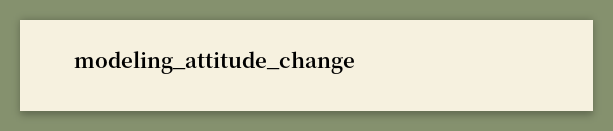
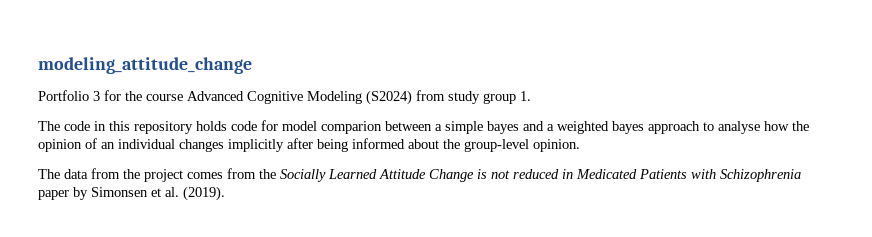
(355, 62) none -> [38,90,531,105] [38,120,809,134] [38,138,580,152] [38,168,801,182] [38,186,225,201] // Portfolio 3 for the course Advanced Cognitive Modeling (S2024) from study group 1. // The code in this repository holds code for model comparion between a simple bayes and a weighted bayes approach to analyse how the opinion of an individual changes implicitly after being informed about the group-level opinion. // The data from the project comes from the Socially Learned Attitude Change is not reduced in Medicated Patients with Schizophrenia paper by Simonsen et al. (2019).

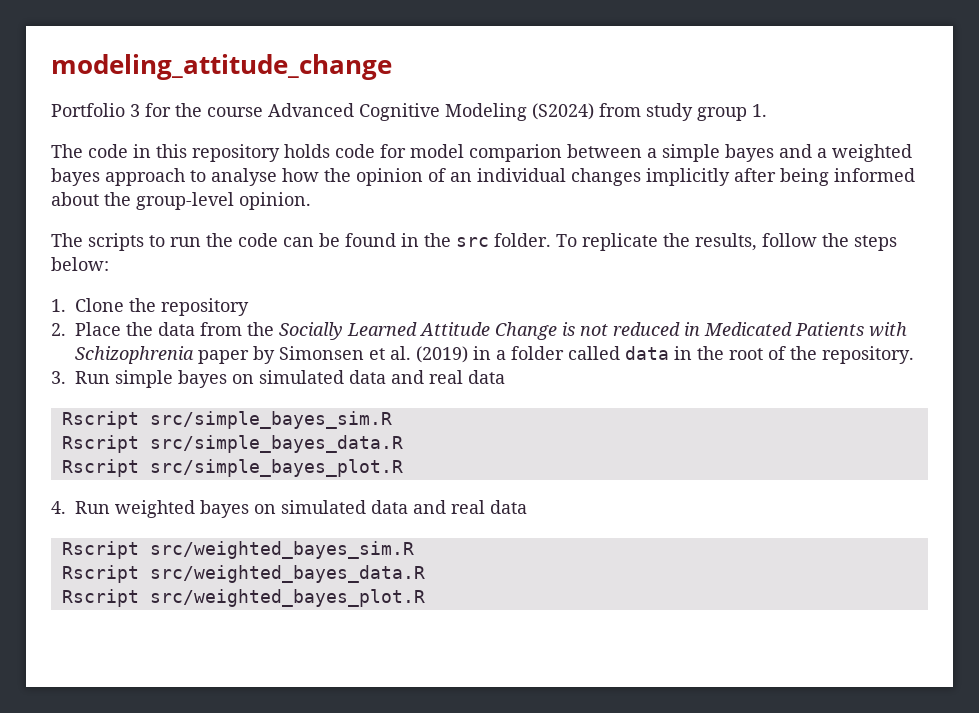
[64,168,223,182] data from the project comes -> [88,233,897,251] [51,257,109,271] [51,298,249,316] [51,322,195,336] scripts to run the code can be found in the src folder. To replicate the results, follow the steps below: // 1. Clone the repository // 2. Place the data
[183,186,225,201] (2019). -> [416,346,914,364] [51,370,505,388] [61,411,392,429] [61,435,403,453] [61,459,403,477] [51,500,527,518] [61,541,414,559] [61,565,425,583] [61,589,425,607] (2019) in a folder called data in the root of the repository. // 3. Run simple bayes on simulated data and real data // Rscript src/simple_bayes_sim.R // Rscript src/simple_bayes_data.R // Rscript src/simple_bayes_plot.R // 4. Run weighted bayes on simulated data and real data // Rscript src/weighted_bayes_sim.R // Rscript src/weighted_bayes_data.R // Rscript src/weighted_bayes_plot.R

